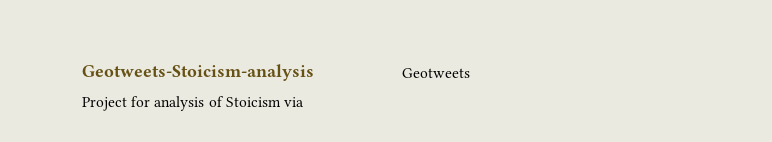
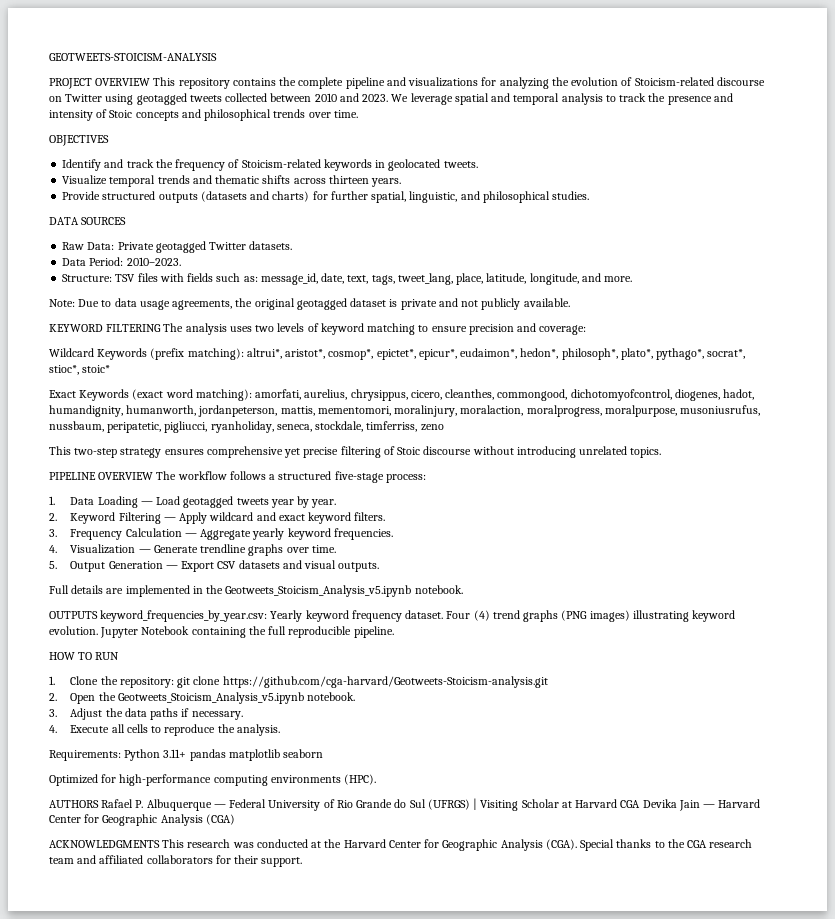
[82,64,314,81] [82,96,304,111] [402,68,470,78] Geotweets-Stoicism-analysis // Project for analysis of Stoicism via Geotweets -> [49,53,217,61] [49,77,765,89] [49,93,733,105] [49,109,358,121] [49,135,109,146] [62,159,478,171] [62,175,402,187] [62,191,590,203] [49,217,127,225] [62,241,293,253] [62,257,181,266] [62,273,633,285] [49,298,570,310] [49,323,587,335] [49,348,746,360] [49,365,111,375] [49,389,755,401] [49,405,761,417] [49,421,444,433] [49,446,662,458] [49,471,426,483] [49,496,337,508] [49,512,386,524] [49,528,393,540] [49,544,336,556] [49,560,380,572] [49,585,463,597] [49,610,736,622] [49,626,394,638] [49,652,120,660] [49,676,548,688] [49,692,356,704] [49,708,243,720] [49,724,280,736] [49,749,324,761] [49,774,377,786] [49,798,761,811] [49,814,235,826] [49,839,753,851] [49,855,303,867] GEOTWEETS-STOICISM-ANALYSIS // PROJECT OVERVIEW This repository contains the complete pipeline and visualizations for analyzing the evolution of Stoicism-related discourse on Twitter using geotagged tweets collected between 2010 and 2023. We leverage spatial and temporal analysis to track the presence and intensity of Stoic concepts and philosophical trends over time. // OBJECTIVES // Identify and track the frequency of Stoicism-related keywords in geolocated tweets. // Visualize temporal trends and thematic shifts across thirteen years. // Provide structured outputs (datasets and charts) for further spatial, linguistic, and philosophical studies. // DATA SOURCES // Raw Data: Private geotagged Twitter datasets. // Data Period: 2010–2023. // Structure: TSV files with fields such as: message_id, date, text, tags, tweet_lang, place, latitude, longitude, and more. // Note: Due to data usage agreements, the original geotagged dataset is private and not publicly available. // KEYWORD FILTERING The analysis uses two levels of keyword matching to ensure precision and coverage: // Wildcard Keywords (prefix matching): altrui*, aristot*, cosmop*, epictet*, epicur*, eudaimon*, hedon*, philosoph*, plato*, pythago*, socrat*, stioc*, stoic* // Exact Keywords (exact word matching): amorfati, aurelius, chrysippus, cicero, cleanthes, commongood, dichotomyofcontrol, diogenes, hadot, humandignity, humanworth, jordanpeterson, mattis, mementomori, moralinjury, moralaction, moralprogress, moralpurpose, musoniusrufus, nussbaum, peripatetic, pigliucci, ryanholiday, seneca, stockdale, timferriss, zeno // This two-step strategy ensures comprehensive yet precise filtering of Stoic discourse without introducing unrelated topics. // PIPELINE OVERVIEW The workflow follows a structured five-stage process: // 1. Data Loading — Load geotagged tweets year by year. // 2. Keyword Filtering — Apply wildcard and exact keyword filters. // 3. Frequency Calculation — Aggregate yearly keyword frequencies. // 4. Visualization — Generate trendline graphs over time. // 5. Output Generation — Export CSV datasets and visual outputs. // Full details are implemented in the Geotweets_Stoicism_Analysis_v5.ipynb notebook. // OUTPUTS keyword_frequencies_by_year.csv: Yearly keyword frequency dataset. Four (4) trend graphs (PNG images) illustrating keyword evolution. Jupyter Notebook containing the full reproducible pipeline. // HOW TO RUN // 1. Clone the repository: git clone https://github.com/cga-harvard/Geotweets-Stoicism-analysis.git // 2. Open the Geotweets_Stoicism_Analysis_v5.ipynb notebook. // 3. Adjust the data paths if necessary. // 4. Execute all cells to reproduce the analysis. // Requirements: Python 3.11+ pandas matplotlib seaborn // Optimized for high-performance computing environments (HPC). // AUTHORS Rafael P. Albuquerque — Federal University of Rio Grande do Sul (UFRGS) | Visiting Scholar at Harvard CGA Devika Jain — Harvard Center for Geographic Analysis (CGA) // ACKNOWLEDGMENTS This research was conducted at the Harvard Center for Geographic Analysis (CGA). Special thanks to the CGA research team and affiliated collaborators for their support.

